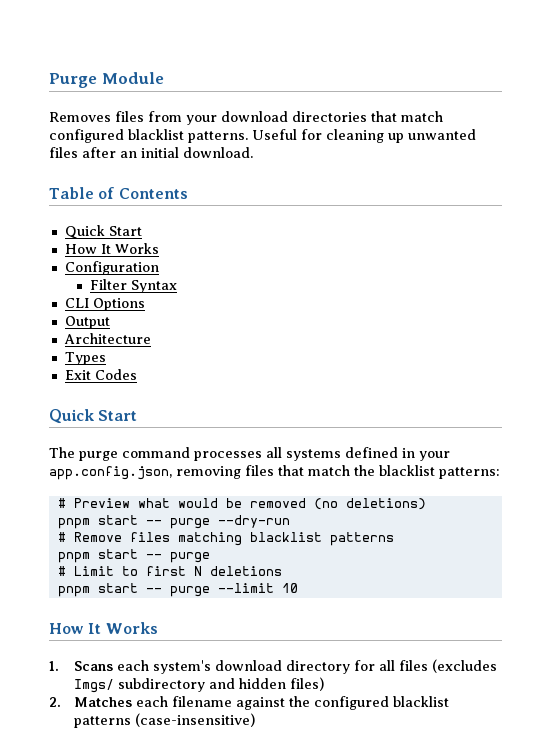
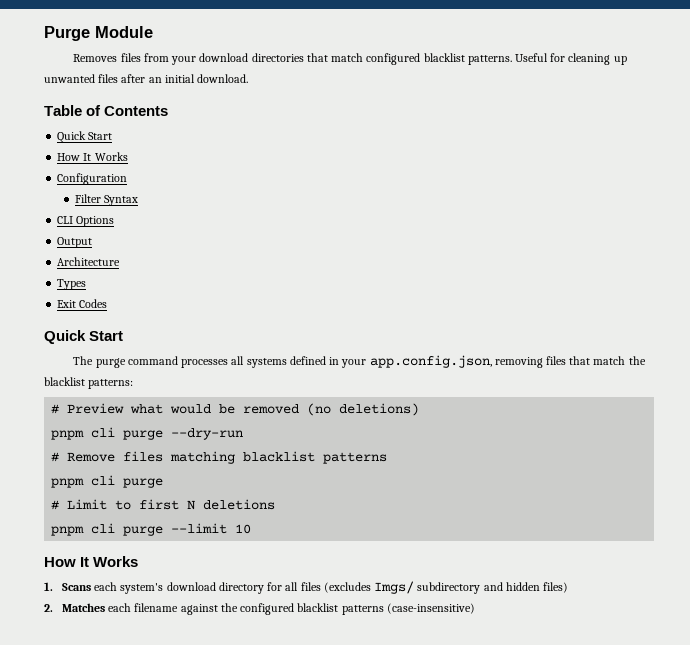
[97,515,162,525] start -- -> [91,427,116,438] cli
[97,549,162,559] start -- -> [91,475,116,486] cli
[97,583,162,593] start -- -> [91,523,116,534] cli

